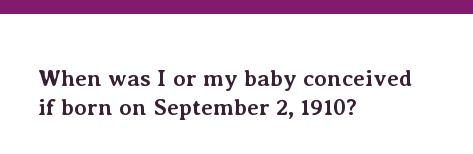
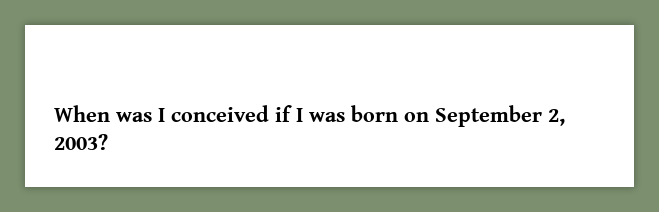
[172,70,413,91] [38,99,56,115] or my baby conceived if -> [171,105,345,122] conceived if I was
[300,99,358,115] 1910? -> [54,134,108,150] 2003?

